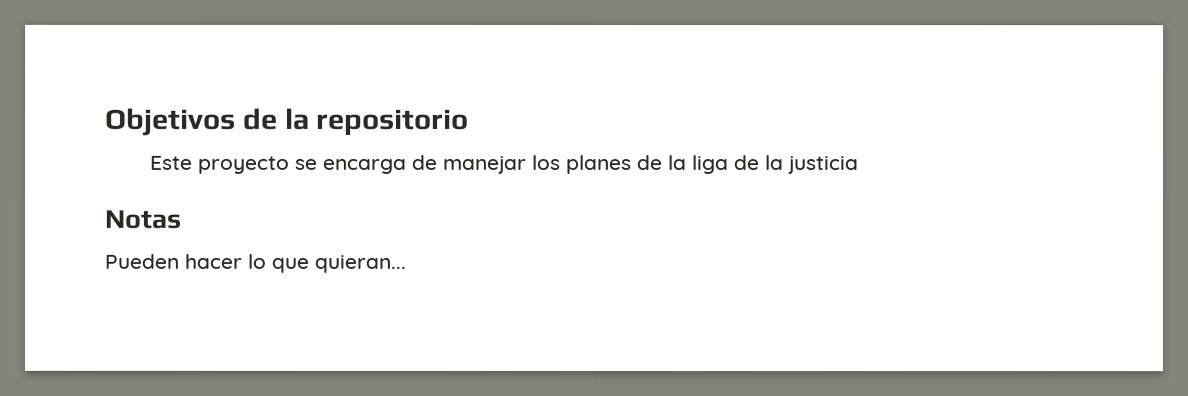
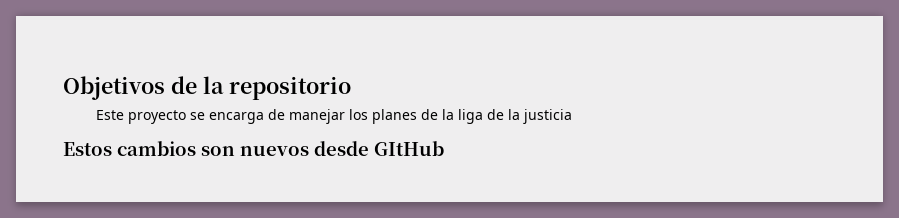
[104,209,181,229] [104,253,406,273] Notas // Pueden hacer lo que quieran... -> [63,141,444,156] Estos cambios son nuevos desde GItHub

